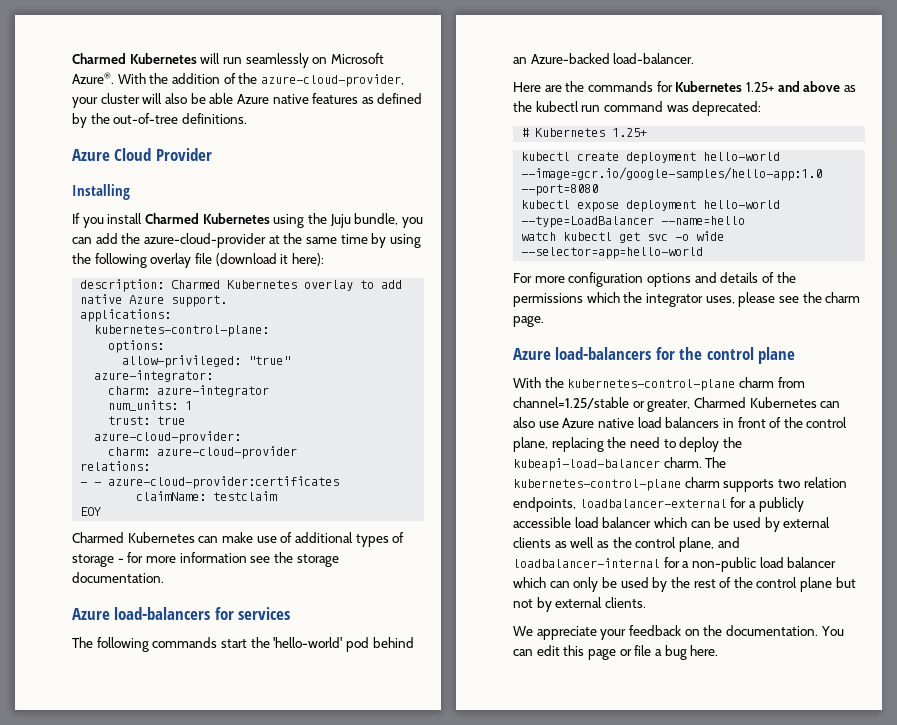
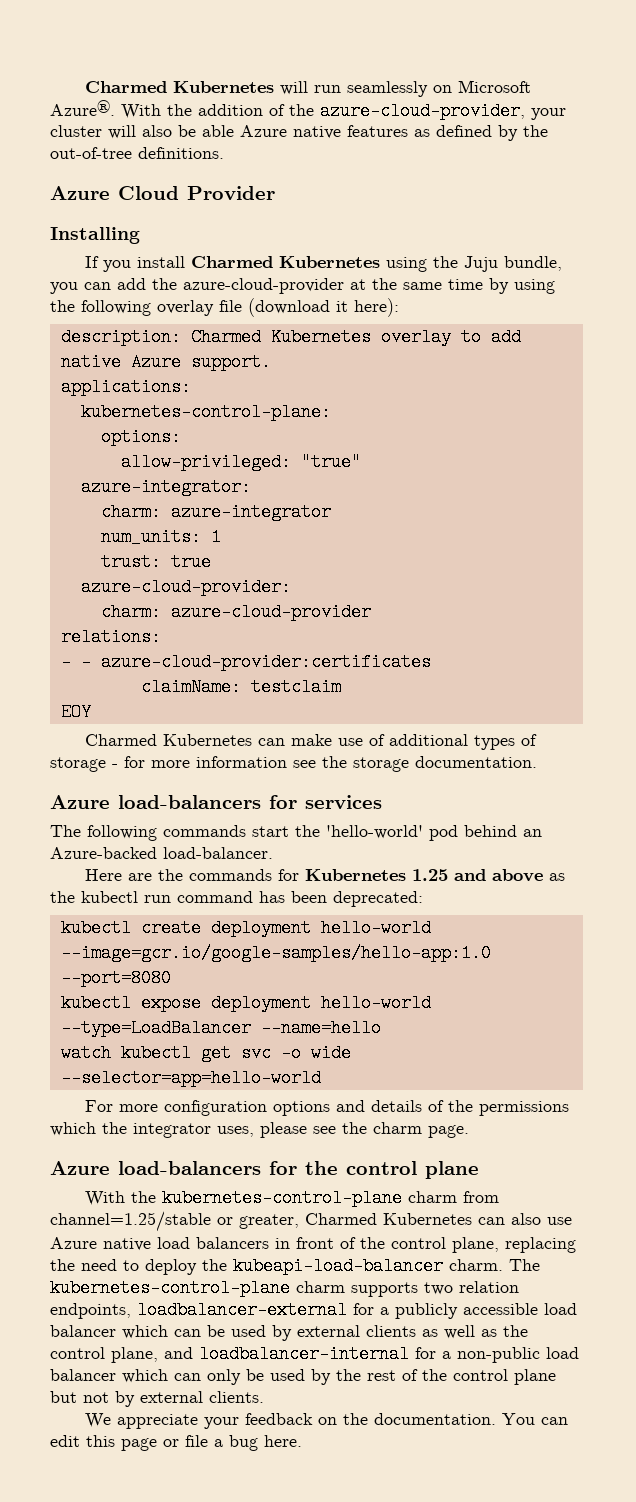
[745,82,774,92] 1.25+ -> [412,869,449,881] 1.25
[666,105,689,112] was -> [259,891,327,903] has been
[521,128,648,137] // # Kubernetes 1.25+ -> (423, 899) none

